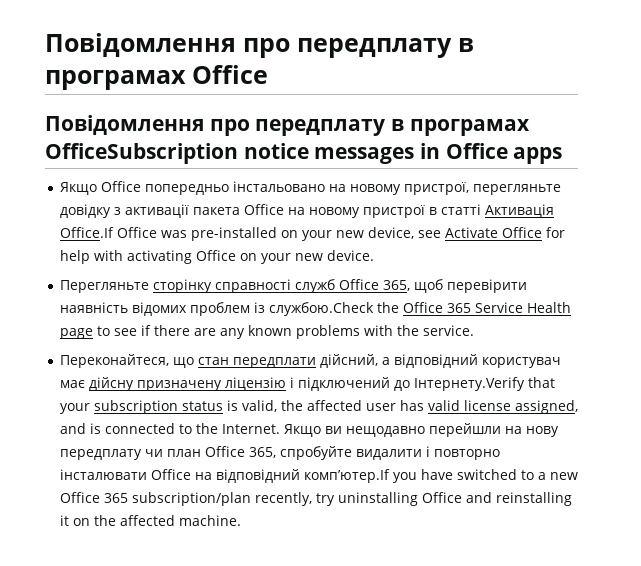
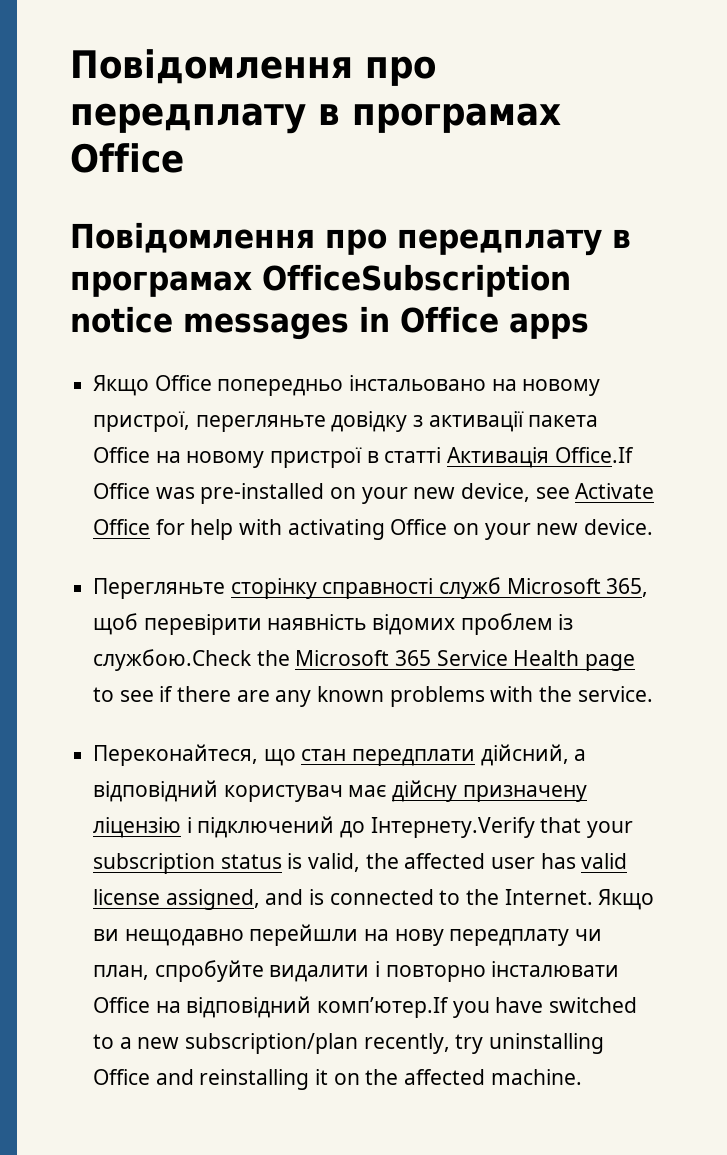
[338,279,379,290] Office -> [506,578,601,594] Microsoft
[402,302,443,313] Office -> [295,650,390,666] Microsoft
[166,446,276,458] план Office 365, -> [93,965,150,980] план,
[59,492,128,503] Office 365 -> (180, 1043) none

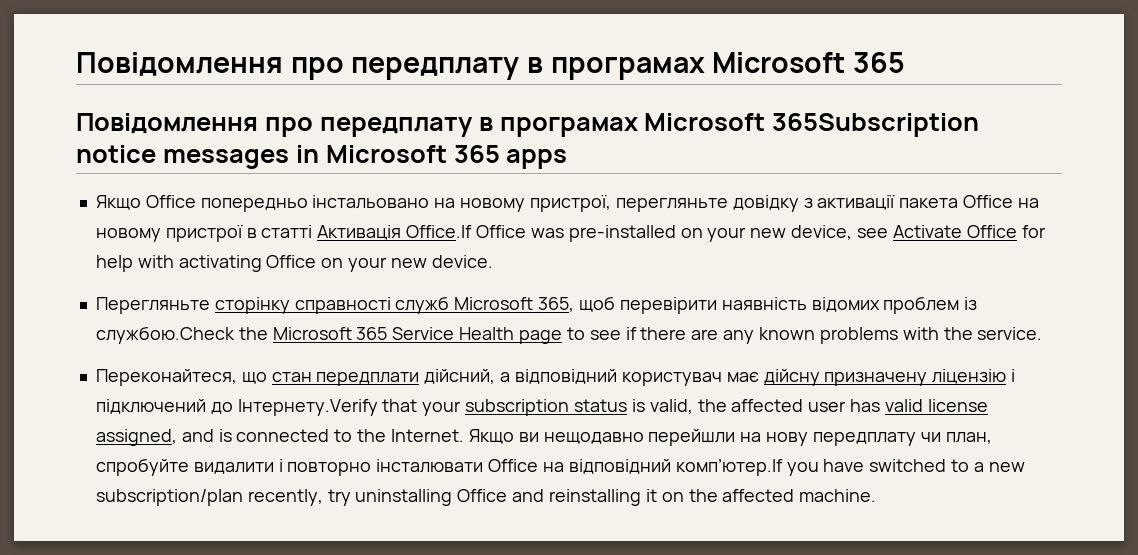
[70,49,436,86] [70,103,561,134] [70,143,184,173] [70,222,631,256] [70,264,571,297] Повідомлення про передплату в програмах Office // Повідомлення про передплату в програмах OfficeSubscription -> [76,52,906,80] [76,113,980,137] Повідомлення про передплату в програмах Microsoft 365 // Повідомлення про передплату в програмах Microsoft 365Subscription
[400,306,499,333] Office -> [325,145,500,163] Microsoft 365

